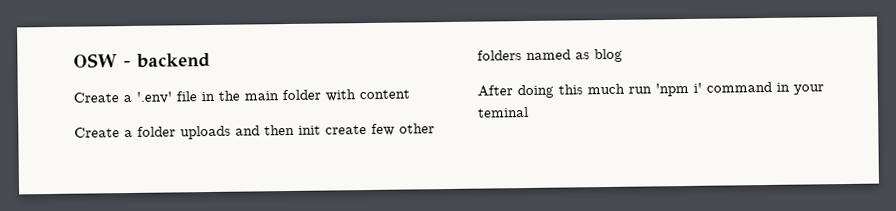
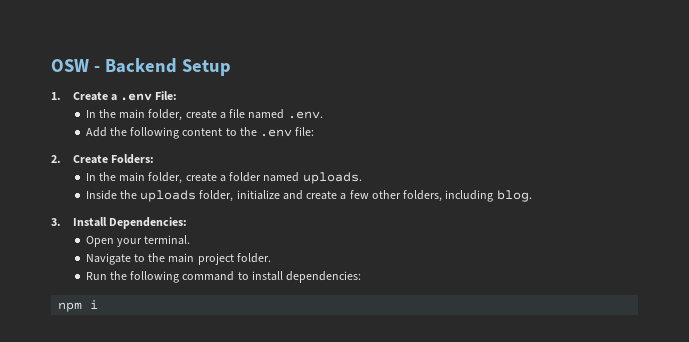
[136,52,211,68] [73,89,410,104] [74,123,435,140] [477,48,623,63] [477,81,824,99] [478,106,529,118] backend // Create a '.env' file in the main folder with content // Create a folder uploads and then init create few other folders named as blog // After doing this much run 'npm i' command in your teminal -> [104,58,231,76] [51,91,178,101] [85,109,323,121] [85,127,315,139] [51,154,154,164] [85,172,362,184] [85,190,532,202] [51,217,187,229] [85,235,191,247] [85,253,271,265] [85,271,362,283] [58,300,99,312] Backend Setup // 1. Create a .env File: // In the main folder, create a file named .env. // Add the following content to the .env file: // 2. Create Folders: // In the main folder, create a folder named uploads. // Inside the uploads folder, initialize and create a few other folders, including blog. // 3. Install Dependencies: // Open your terminal. // Navigate to the main project folder. // Run the following command to install dependencies: // npm i

